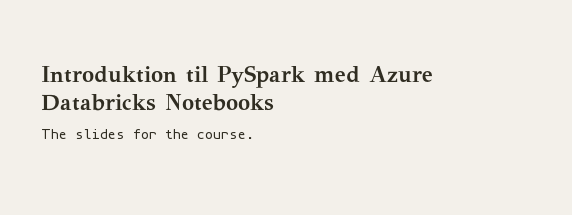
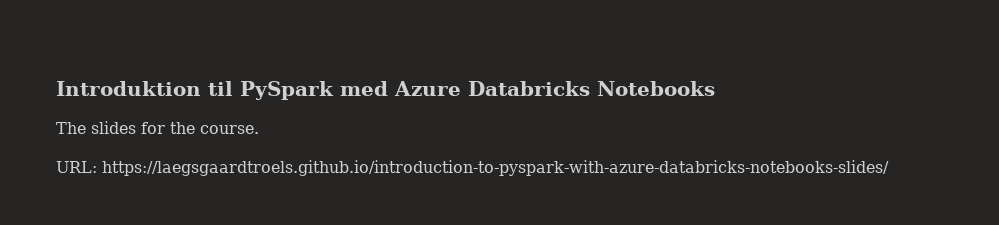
(254, 135) none -> [56,160,889,176] // URL: https://laegsgaardtroels.github.io/introduction-to-pyspark-with-azure-databricks-notebooks-slides/

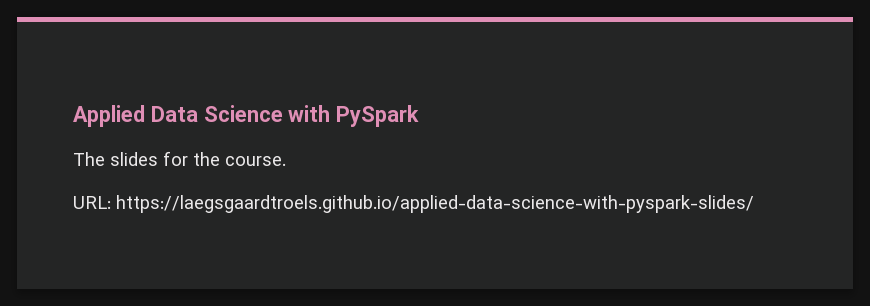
[56,81,715,100] Introduktion til PySpark med Azure Databricks Notebooks -> [73,105,420,127] Applied Data Science with PySpark
[102,160,889,176] https://laegsgaardtroels.github.io/introduction-to-pyspark-with-azure-databricks-notebooks-slides/ -> [116,195,754,213] https://laegsgaardtroels.github.io/applied-data-science-with-pyspark-slides/

